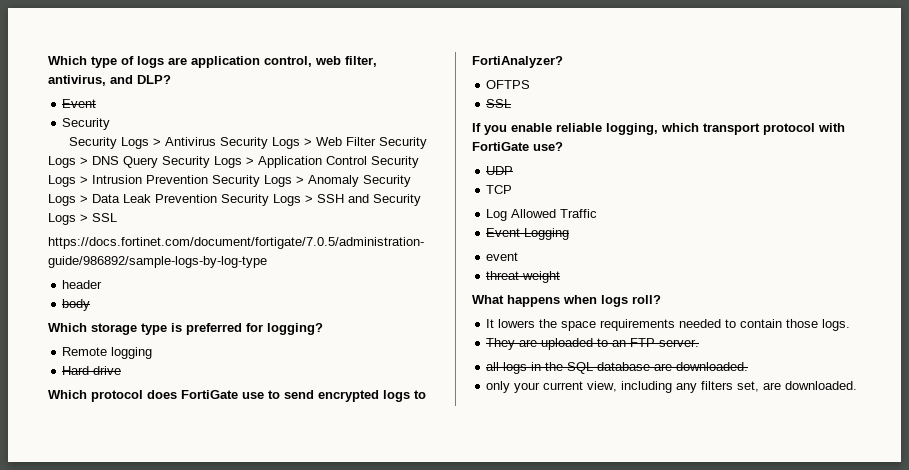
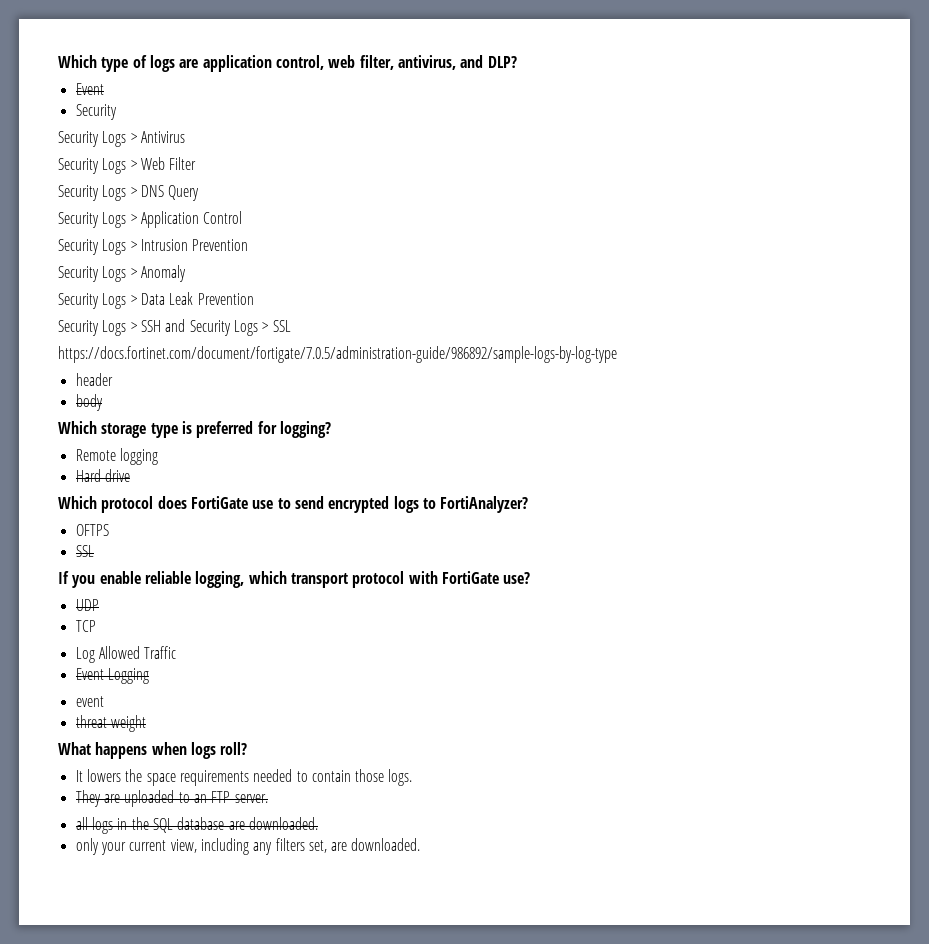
(216, 141) none -> (185, 137) //
(376, 141) none -> (197, 163) //
(158, 162) none -> (200, 193) //
(367, 160) none -> (243, 217) //
(208, 179) none -> (249, 245) //
(359, 181) none -> (186, 273) //
(217, 198) none -> (254, 299) //

